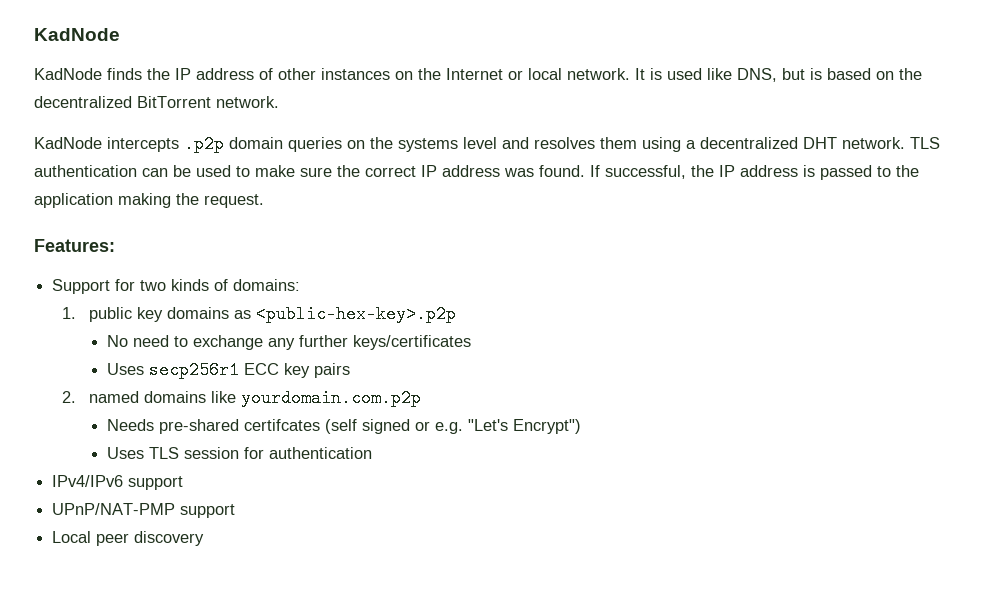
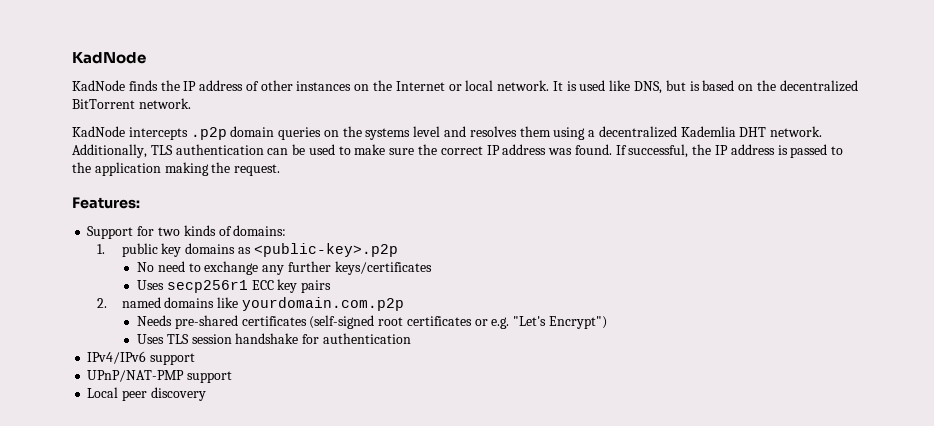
(798, 143) none -> [680,126,736,137] Kademlia
(905, 143) none -> [72,144,147,158] Additionally,
[255,305,456,323] <public-hex-key>.p2p -> [253,243,398,257] <public-key>.p2p
[244,419,411,434] certifcates (self signed -> [241,315,472,329] certificates (self-signed root certificates
(240, 453) none -> [235,333,299,344] handshake

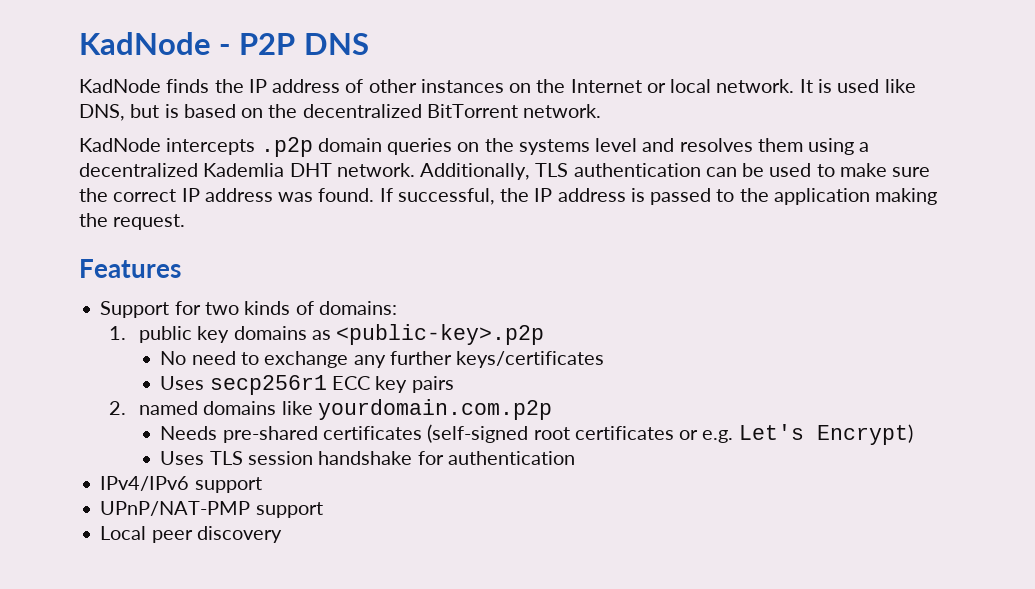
[72,52,146,64] KadNode -> [79,32,369,55] KadNode - P2P DNS
[72,197,140,209] Features: -> [79,259,181,278] Features
[513,316,607,329] "Let's Encrypt") -> [738,424,913,445] Let's Encrypt)

